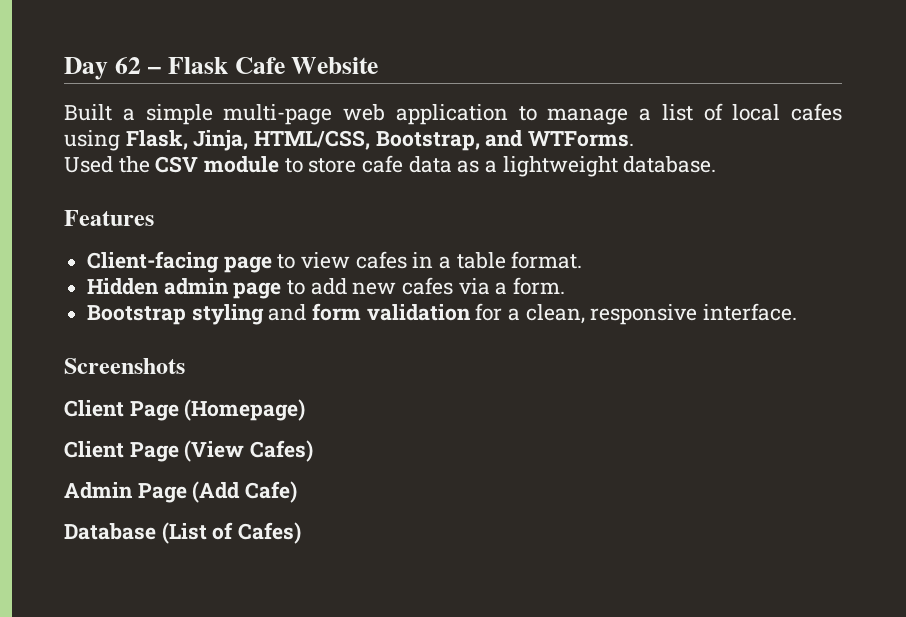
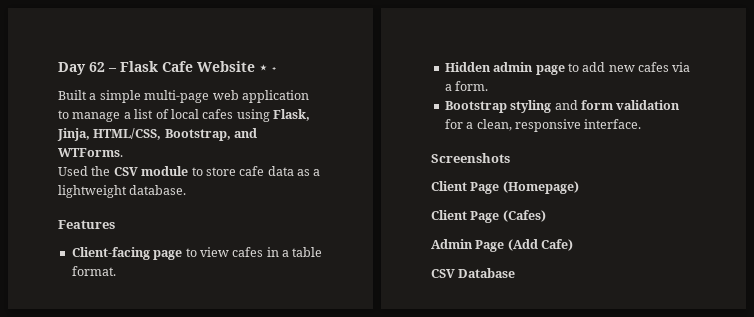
(379, 65) none -> [259,64,276,72] ⋆ ˖
[184,440,314,462] (View Cafes) -> [502,210,546,222] (Cafes)
[64,522,302,544] Database (List of Cafes) -> [431,268,516,278] CSV Database

